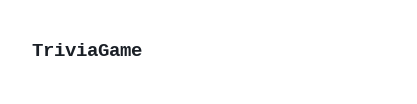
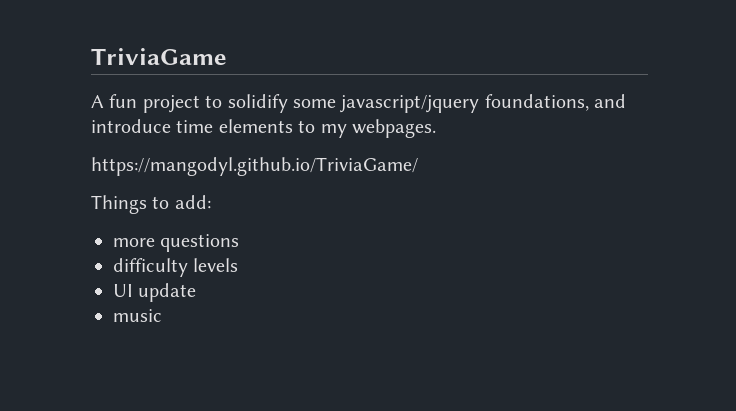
(142, 49) none -> [91,94,627,113] [91,119,436,138] [91,157,418,176] [91,195,211,214] [113,234,240,252] [113,258,239,277] [113,283,197,302] [113,309,162,322] // A fun project to solidify some javascript/jquery foundations, and introduce time elements to my webpages. // https://mangodyl.github.io/TriviaGame/ // Things to add: // more questions // difficulty levels // UI update // music

